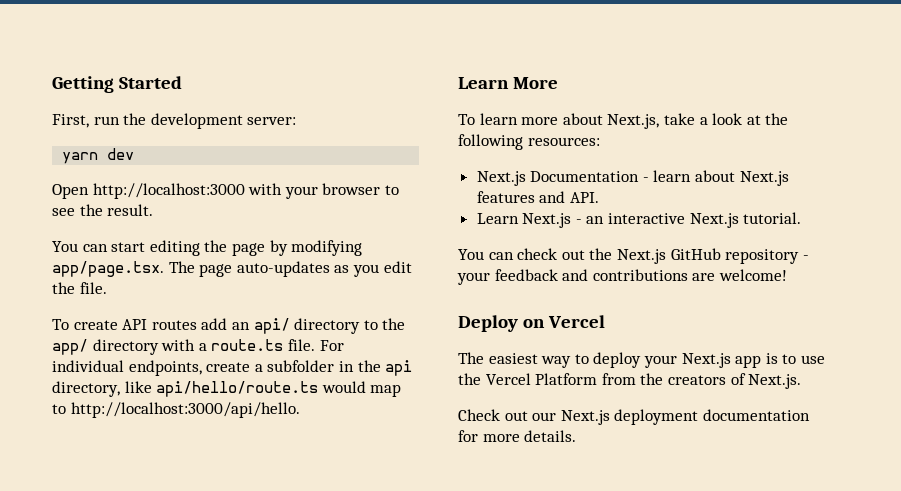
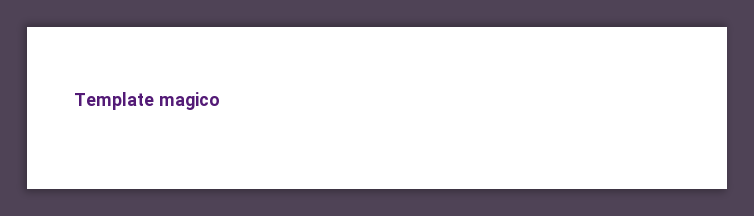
[52,76,182,93] [52,113,297,129] [62,148,135,164] [52,183,399,199] [52,204,154,216] [52,240,363,256] [52,261,412,277] [52,282,107,294] [52,318,406,334] [52,339,344,355] [52,360,413,376] [52,381,402,397] [52,402,300,418] [458,77,558,89] [458,113,789,129] [458,134,600,150] [476,170,789,186] [476,191,599,203] [476,212,802,228] [458,248,809,264] [457,269,787,285] [458,315,605,332] [458,352,825,368] [458,373,802,389] [458,409,810,425] [458,430,577,442] Getting Started // First, run the development server: // yarn dev // Open http://localhost:3000 with your browser to see the result. // You can start editing the page by modifying app/page.tsx. The page auto-updates as you edit the file. // To create API routes add an api/ directory to the app/ directory with a route.ts file. For individual endpoints, create a subfolder in the api directory, like api/hello/route.ts would map to http://localhost:3000/api/hello. // Learn More // To learn more about Next.js, take a look at the following resources: // Next.js Documentation - learn about Next.js features and API. // Learn Next.js - an interactive Next.js tutorial. // You can check out the Next.js GitHub repository - your feedback and contributions are welcome! // Deploy on Vercel // The easiest way to deploy your Next.js app is to use the Vercel Platform from the creators of Next.js. // Check out our Next.js deployment documentation for more details. -> [74,92,220,110] Template magico

